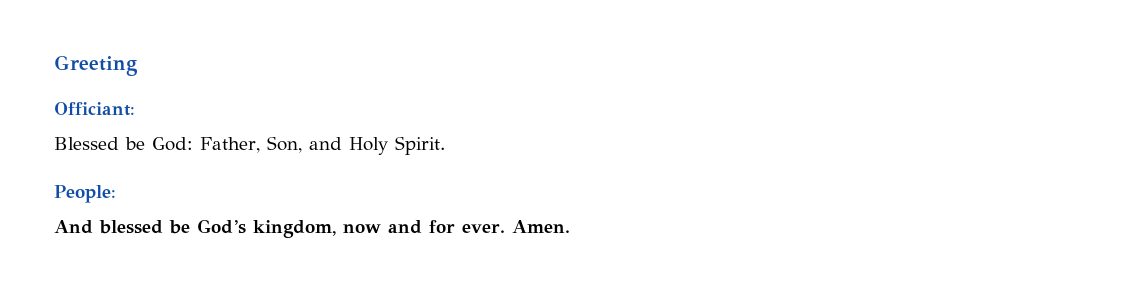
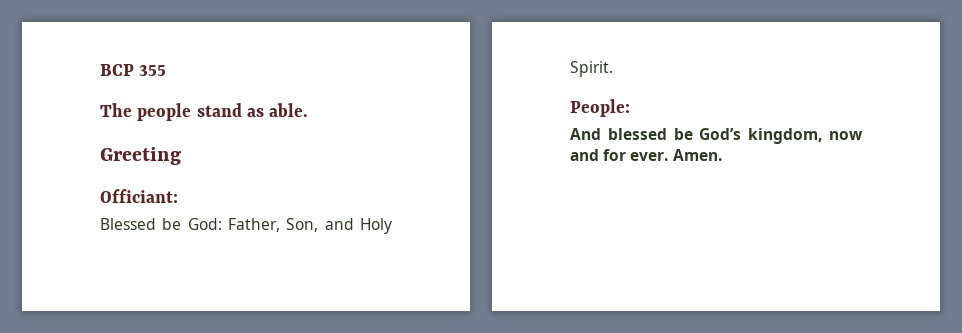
(54, 65) none -> [100,64,167,76] [100,103,309,121] BCP 355 // The people stand as able. //

